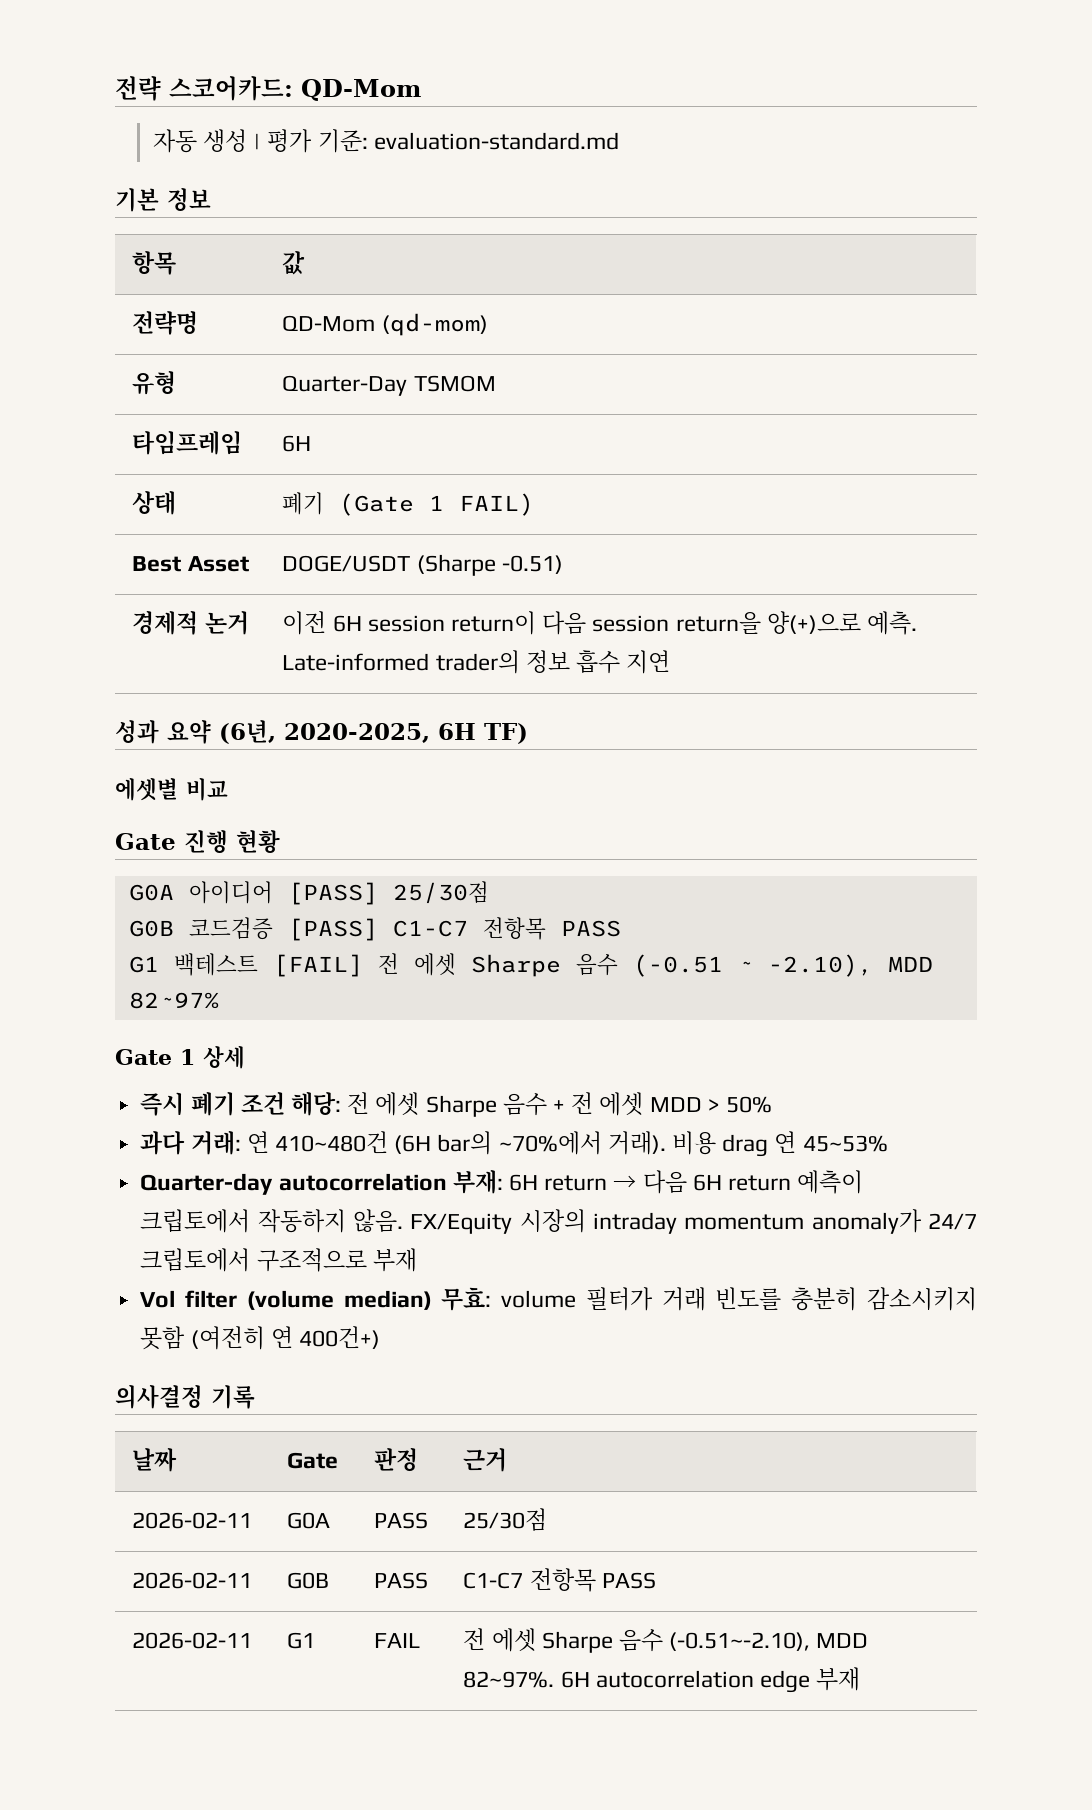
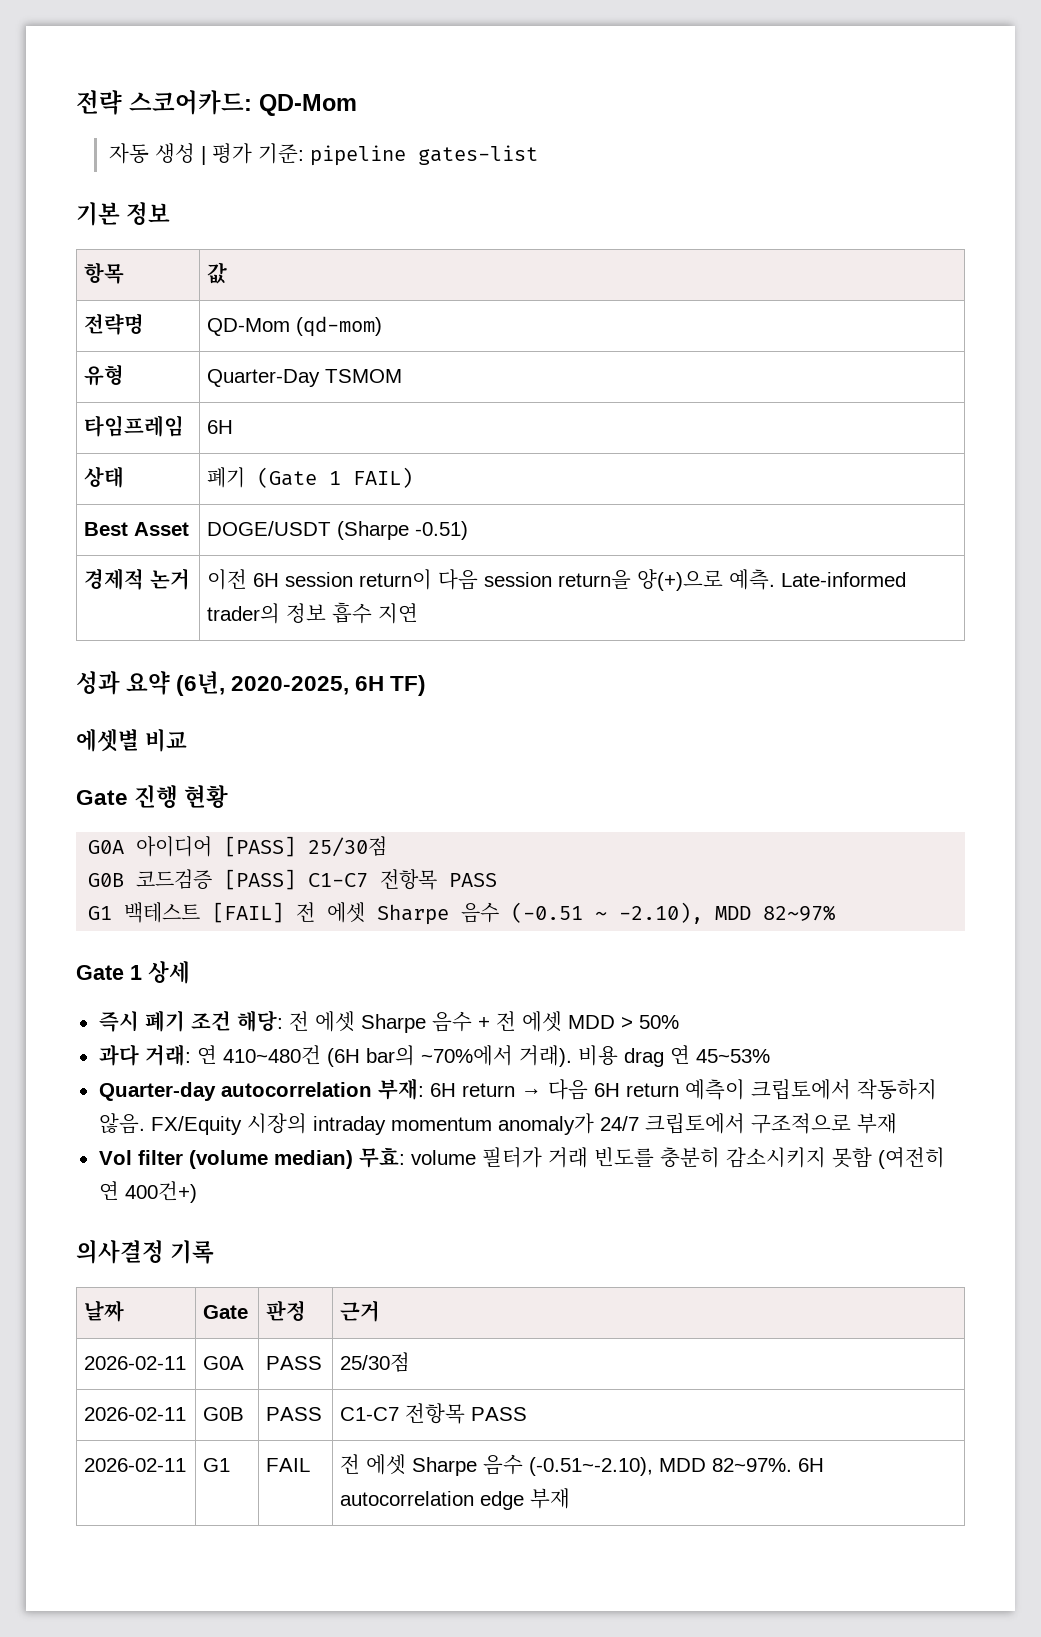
[373,132,619,150] evaluation-standard.md -> [309,145,538,166] pipeline gates-list

